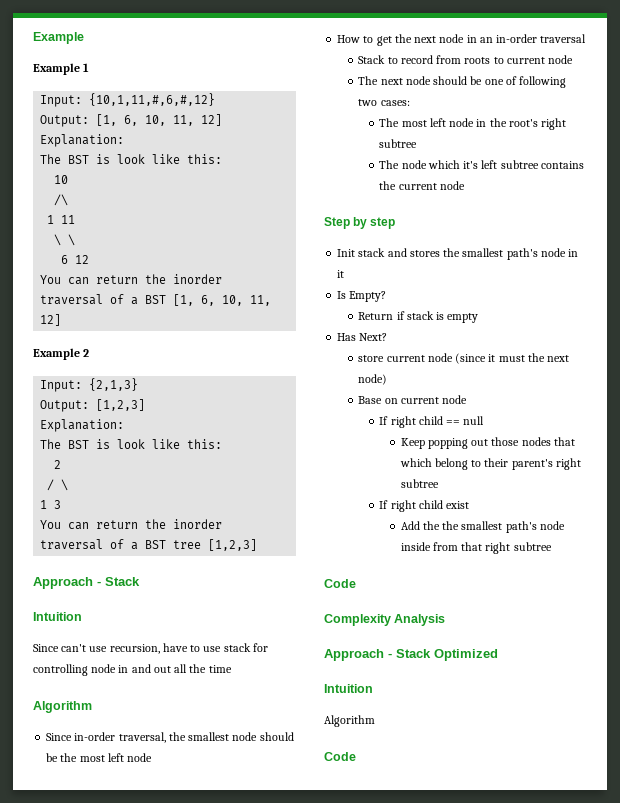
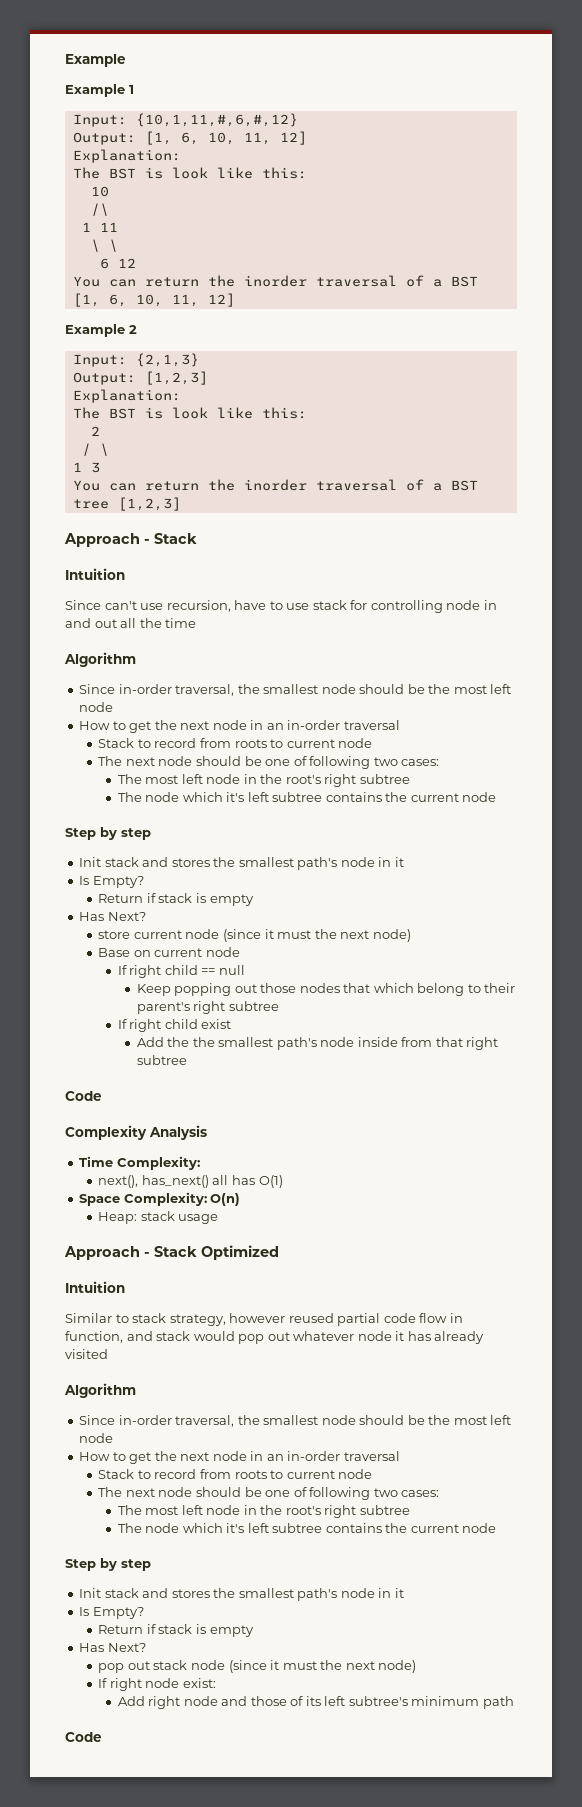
(446, 620) none -> [79,1156,200,1170] [98,1175,283,1188] [79,1192,241,1206] [98,1211,219,1224] // Time Complexity: // next(), has_next() all has O(1) // Space Complexity: O(n) // Heap: stack usage
[324,715,375,727] Algorithm -> [65,1313,463,1326] [65,1331,485,1344] [65,1349,108,1359] [64,1383,136,1398] [79,1415,512,1427] [79,1433,114,1443] [79,1451,400,1464] [98,1469,373,1479] [98,1487,440,1500] [117,1505,410,1518] [117,1523,497,1533] [65,1558,151,1571] [79,1588,404,1601] [79,1607,144,1619] [98,1624,254,1637] [79,1643,146,1652] [98,1660,417,1673] [98,1678,216,1691] [117,1696,514,1709] Similar to stack strategy, however reused partial code flow in function, and stack would pop out whatever node it has already visited // Algorithm // Since in-order traversal, the smallest node should be the most left node // How to get the next node in an in-order traversal // Stack to record from roots to current node // The next node should be one of following two cases: // The most left node in the root's right subtree // The node which it's left subtree contains the current node // Step by step // Init stack and stores the smallest path's node in it // Is Empty? // Return if stack is empty // Has Next? // pop out stack node (since it must the next node) // If right node exist: // Add right node and those of its left subtree's minimum path

